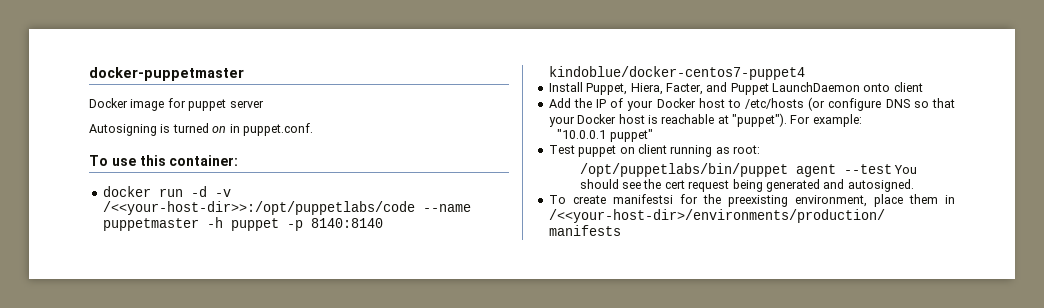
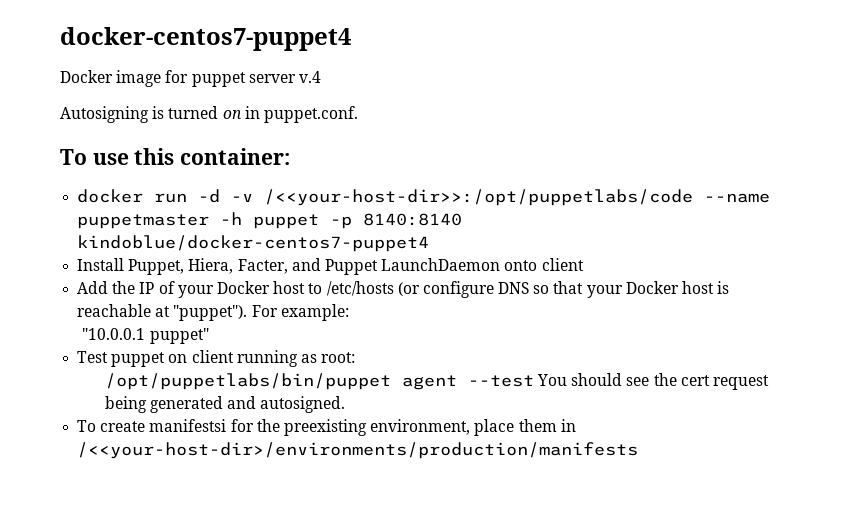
[89,67,244,81] docker-puppetmaster -> [60,27,351,51] docker-centos7-puppet4
(264, 104) none -> [298,71,321,83] v.4

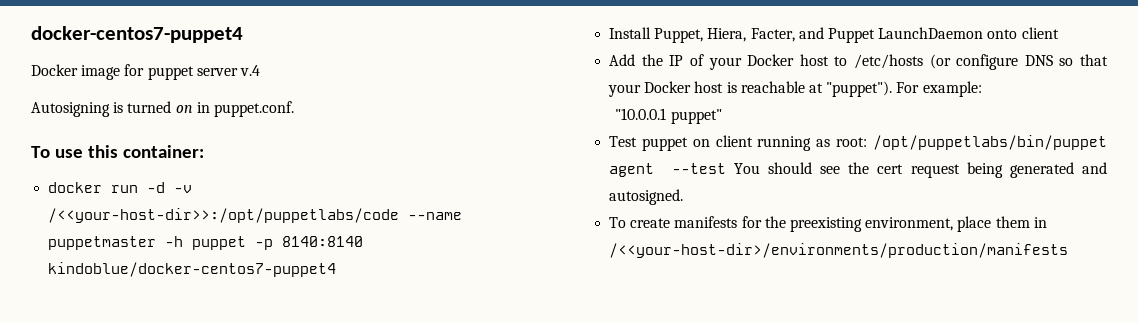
(356, 357) // -> (868, 142) none
[149,419,227,432] manifestsi -> [674,216,738,228] manifests

